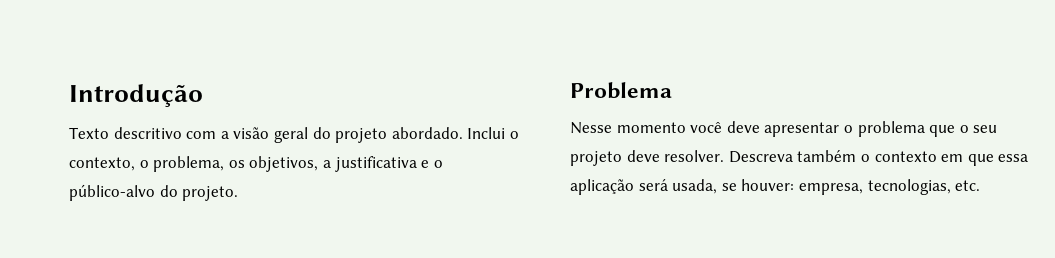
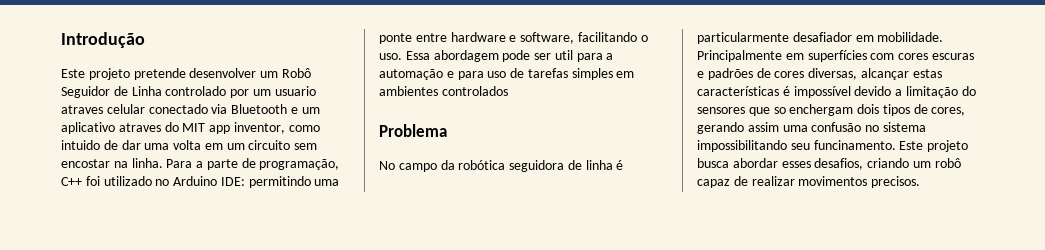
[69,127,519,143] [69,156,443,172] [69,184,239,201] [570,82,672,99] [570,121,998,137] [570,150,1029,166] [570,179,981,195] Texto descritivo com a visão geral do projeto abordado. Inclui o contexto, o problema, os objetivos, a justificativa e o público-alvo do projeto. // Problema // Nesse momento você deve apresentar o problema que o seu projeto deve resolver. Descreva também o contexto em que essa aplicação será usada, se houver: empresa, tecnologias, etc. -> [61,68,311,80] [61,86,316,98] [61,104,320,114] [61,122,320,134] [61,140,318,150] [61,158,340,170] [61,176,340,188] [379,32,648,44] [379,50,614,62] [379,68,635,80] [379,86,508,96] [379,124,447,137] [379,160,624,172] [697,32,944,44] [697,50,974,62] [697,68,942,80] [697,86,976,98] [697,104,966,116] [697,122,926,134] [697,140,969,152] [697,158,961,170] [697,176,921,188] Este projeto pretende desenvolver um Robô Seguidor de Linha controlado por um usuario atraves celular conectado via Bluetooth e um aplicativo atraves do MIT app inventor, como intuido de dar uma volta em um circuito sem encostar na linha. Para a parte de programação, C++ foi utilizado no Arduino IDE: permitindo uma ponte entre hardware e software, facilitando o uso. Essa abordagem pode ser util para a automação e para uso de tarefas simples em ambientes controlados // Problema // No campo da robótica seguidora de linha é particularmente desafiador em mobilidade. Principalmente em superfícies com cores escuras e padrões de cores diversas, alcançar estas características é impossível devido a limitação do sensores que so enchergam dois tipos de cores, gerando assim uma confusão no sistema impossibilitando seu funcinamento. Este projeto busca abordar esses desafios, criando um robô capaz de realizar movimentos precisos.

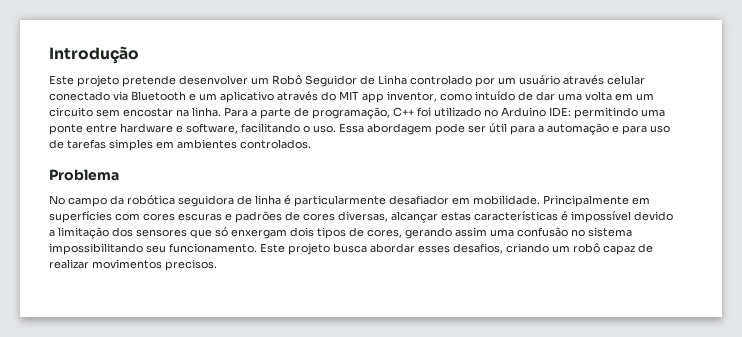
[274,86,316,96] [61,105,103,114] usuario atraves -> [519,75,604,85] usuário através
[118,123,161,132] atraves -> [277,91,318,101] através
[61,140,100,150] intuido -> [475,91,515,101] intuído
[554,50,573,60] util -> [489,123,507,133] útil
[441,86,508,96] controlados -> [240,139,311,149] controlados.
[961,86,976,96] do -> [112,227,133,237] dos
[773,104,854,116] so enchergam -> [215,227,287,239] só enxergam
[813,140,896,150] funcinamento. -> [169,243,257,253] funcionamento.

